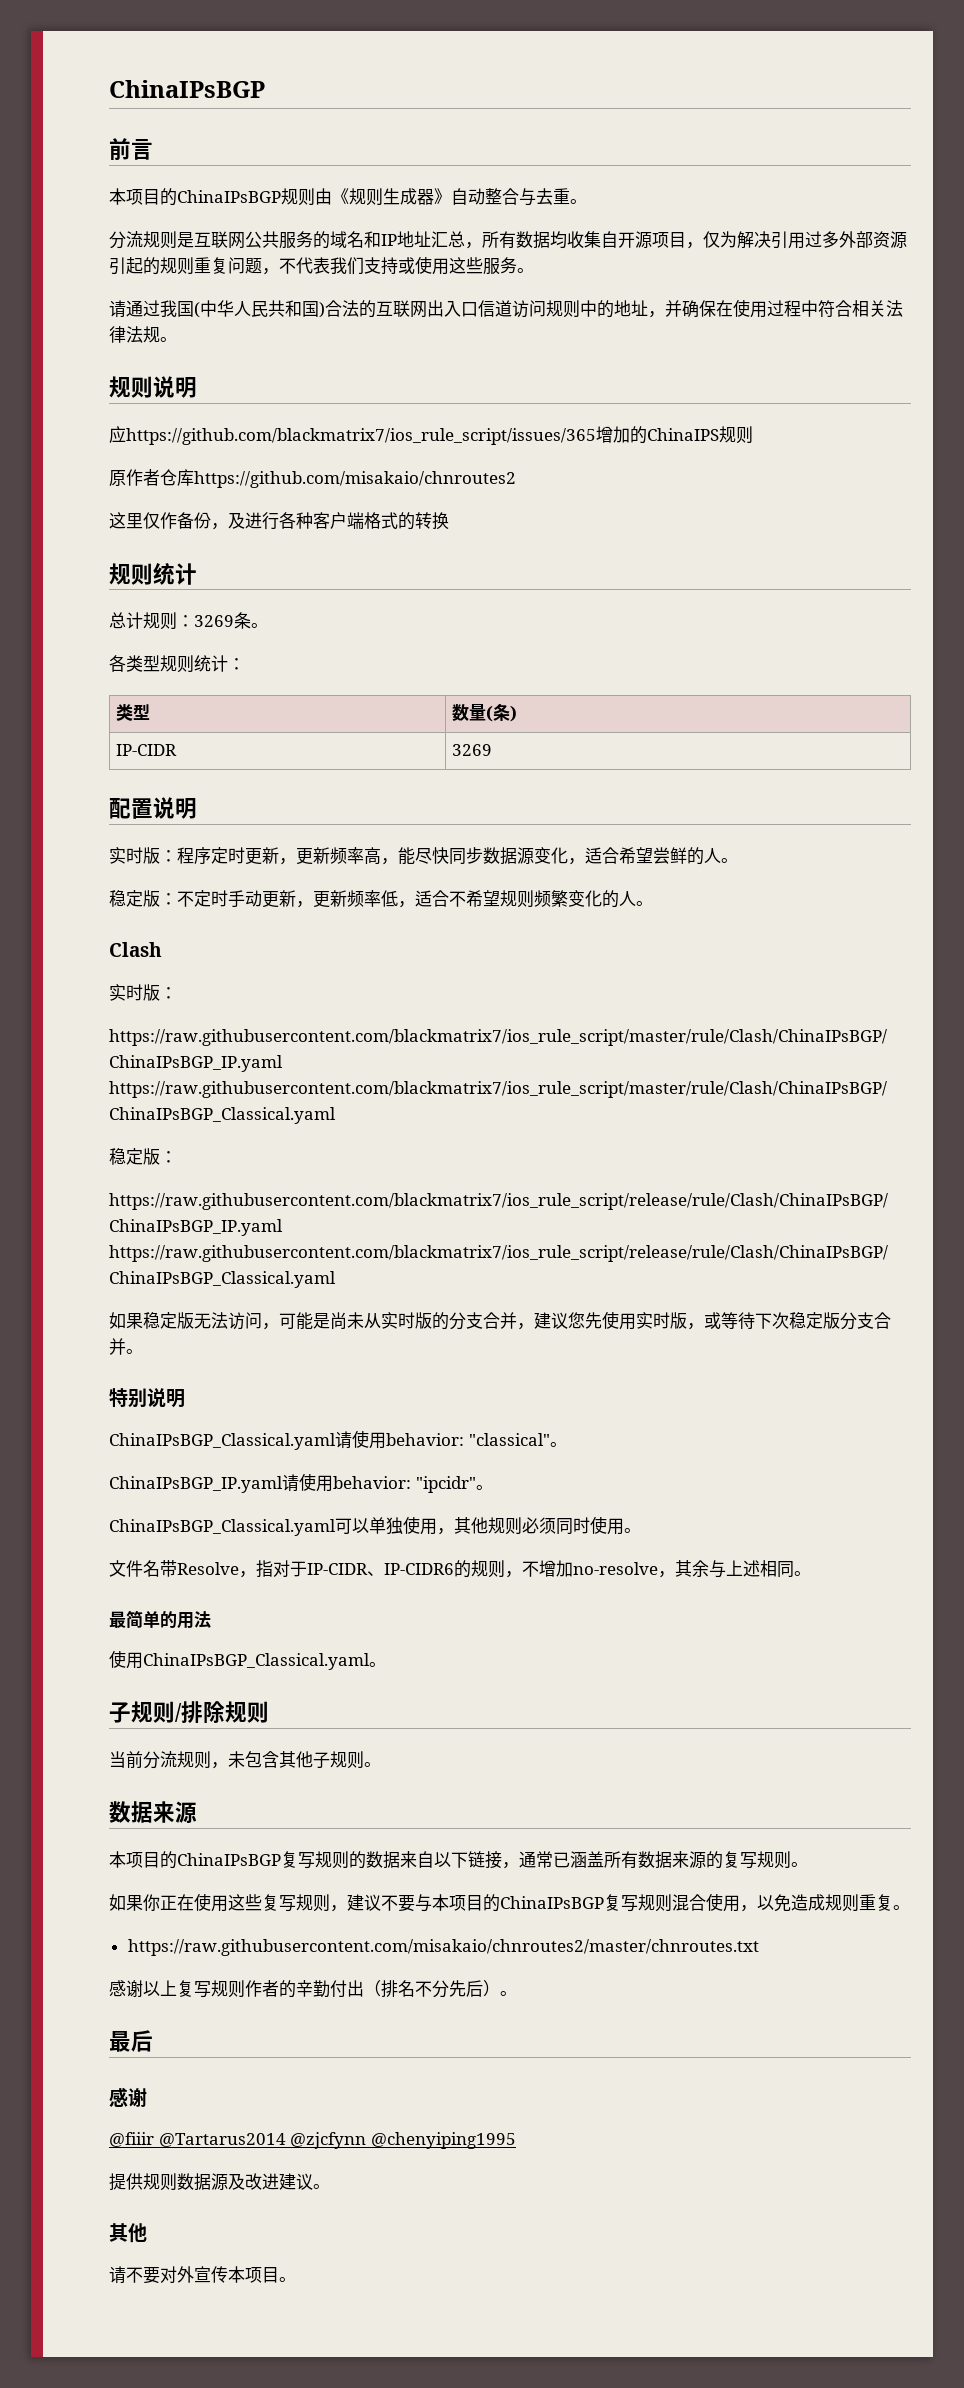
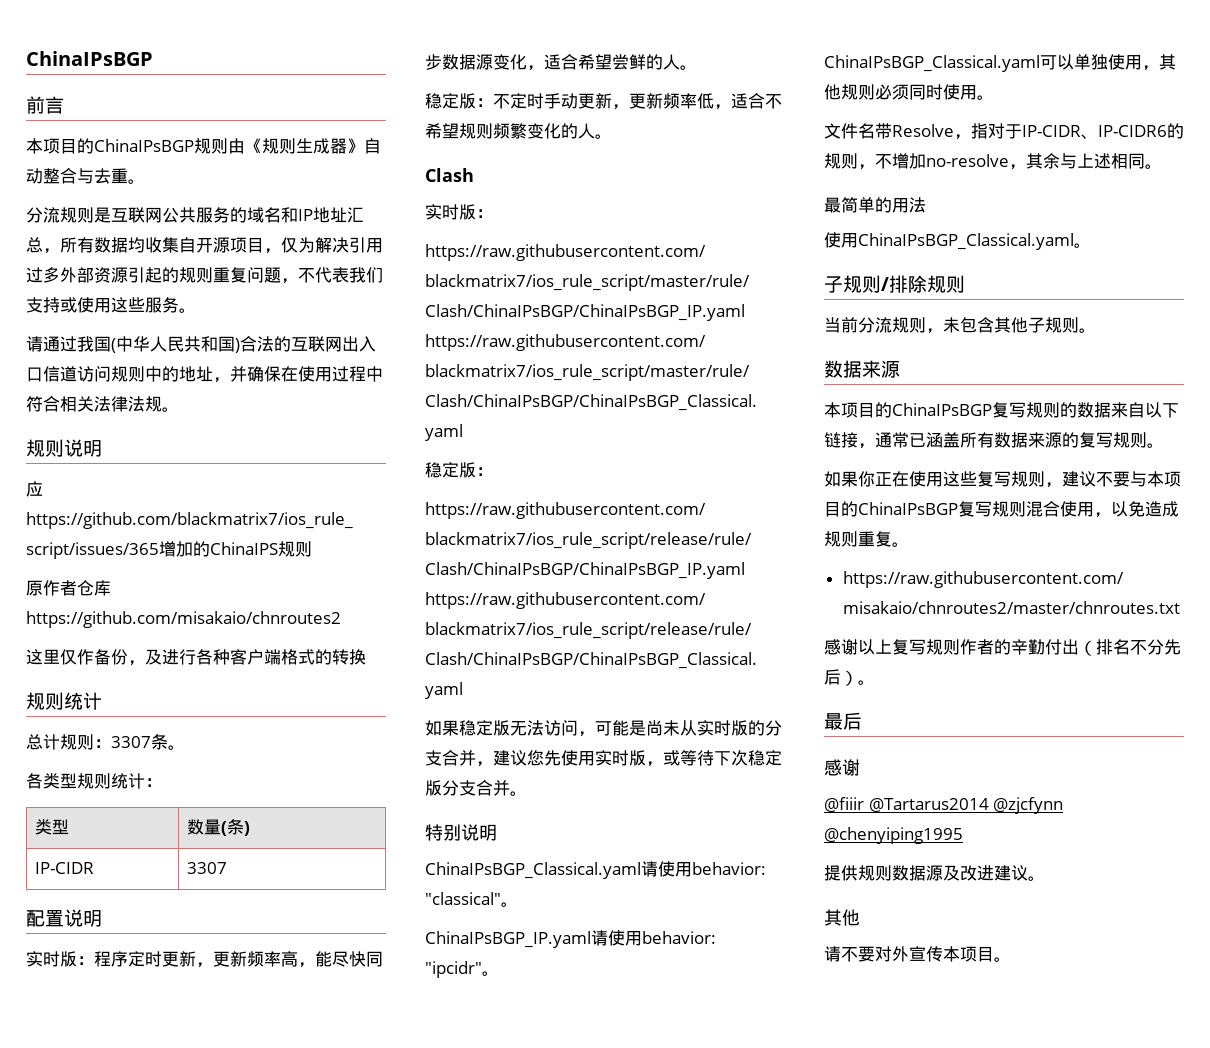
[194,615,234,627] 3269 -> [111,736,151,748] 3307
[452,744,493,756] 3269 -> [186,862,227,874] 3307

